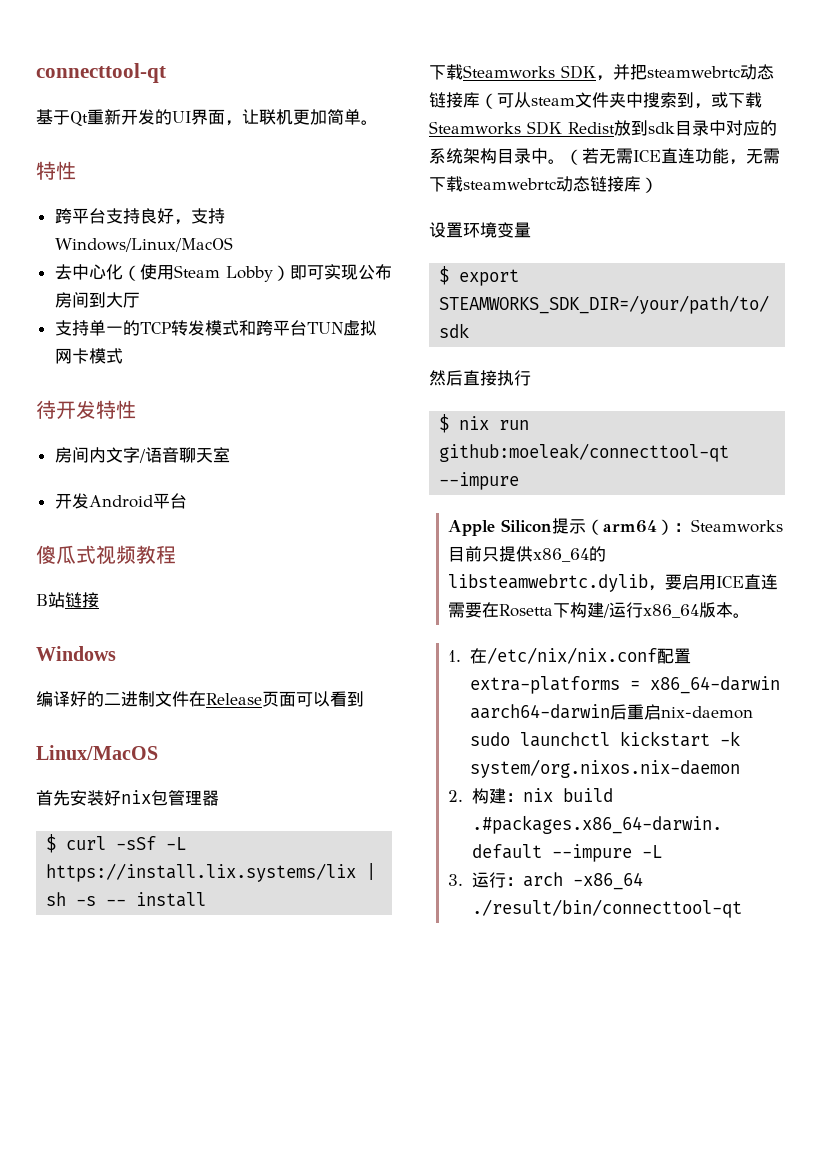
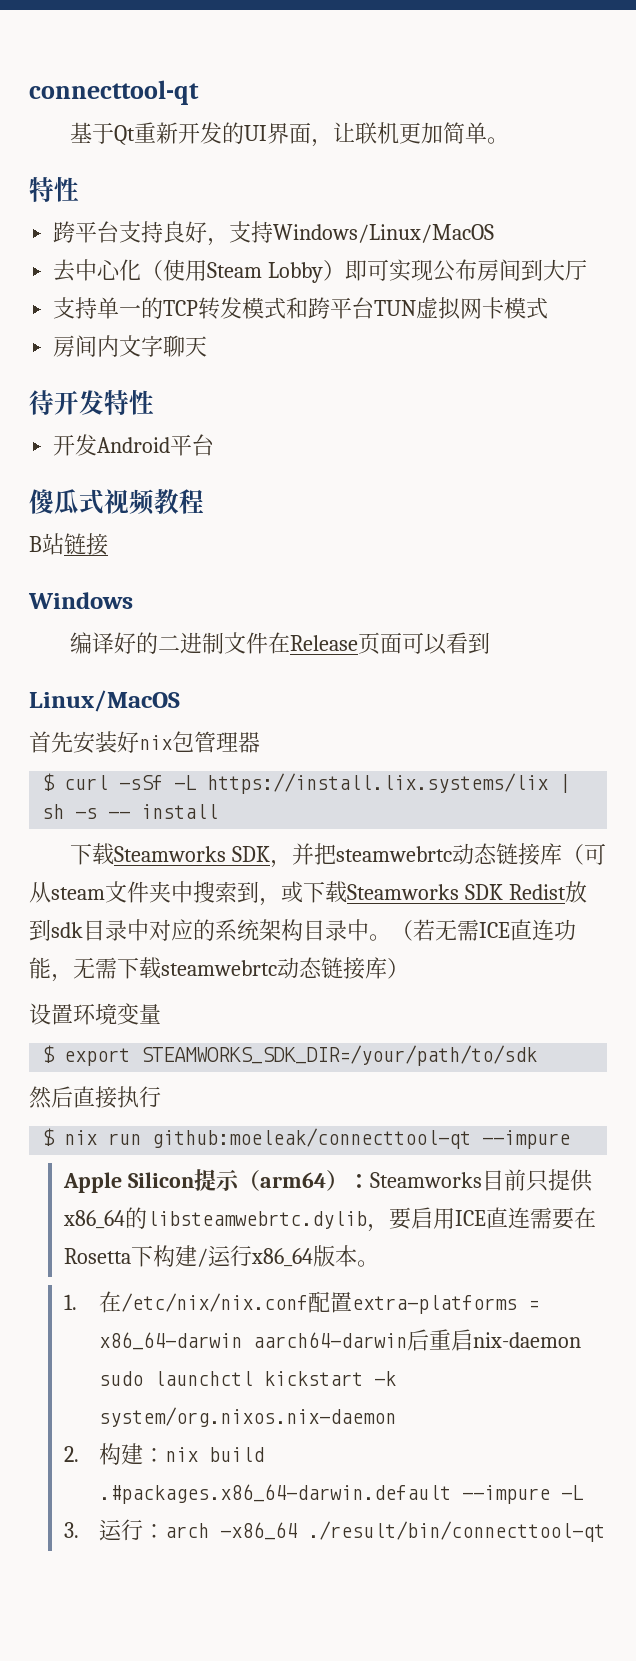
(123, 356) none -> [53,335,208,357] // 房间内文字聊天
[54,447,230,463] // 房间内文字/语音聊天室 -> (154, 402) none

